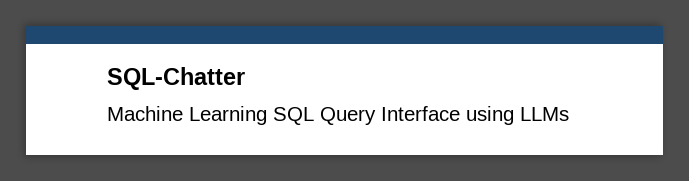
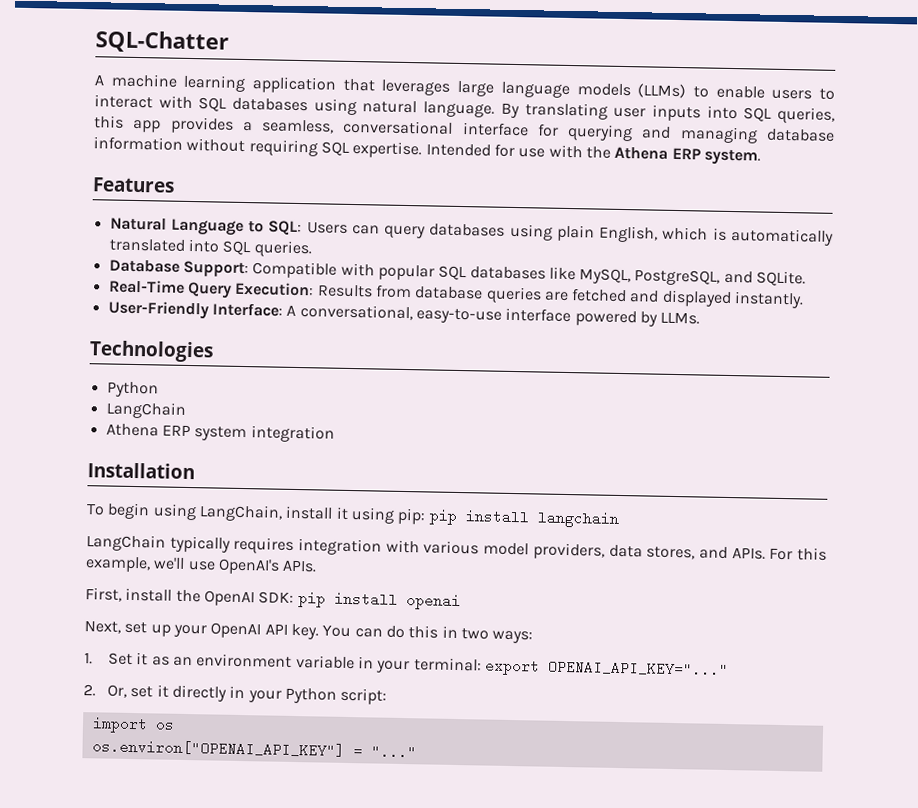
[107,106,569,125] Machine Learning SQL Query Interface using LLMs -> [94,73,836,100] [94,94,836,124] [94,115,835,144] [93,136,761,166] [92,177,175,193] [109,217,834,246] [108,238,312,258] [108,259,807,287] [108,279,805,309] [107,300,701,327] [89,340,214,363] [106,381,159,398] [105,401,186,419] [105,423,335,443] [87,462,195,480] [86,502,620,528] [86,534,828,561] [85,556,318,575] [85,587,461,611] [84,620,534,644] [84,652,729,678] [83,684,388,705] [91,717,175,734] [91,739,417,760] A machine learning application that leverages large language models (LLMs) to enable users to interact with SQL databases using natural language. By translating user inputs into SQL queries, this app provides a seamless, conversational interface for querying and managing database information without requiring SQL expertise. Intended for use with the Athena ERP system. // Features // Natural Language to SQL: Users can query databases using plain English, which is automatically translated into SQL queries. // Database Support: Compatible with popular SQL databases like MySQL, PostgreSQL, and SQLite. // Real-Time Query Execution: Results from database queries are fetched and displayed instantly. // User-Friendly Interface: A conversational, easy-to-use interface powered by LLMs. // Technologies // Python // LangChain // Athena ERP system integration // Installation // To begin using LangChain, install it using pip: pip install langchain // LangChain typically requires integration with various model providers, data stores, and APIs. For this example, we'll use OpenAI's APIs. // First, install the OpenAI SDK: pip install openai // Next, set up your OpenAI API key. You can do this in two ways: // 1. Set it as an environment variable in your terminal: export OPENAI_API_KEY="..." // 2. Or, set it directly in your Python script: // import os // os.environ["OPENAI_API_KEY"] = "..."

